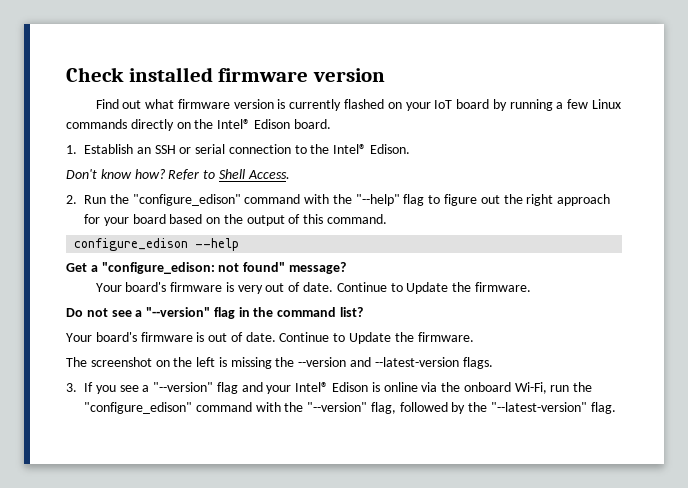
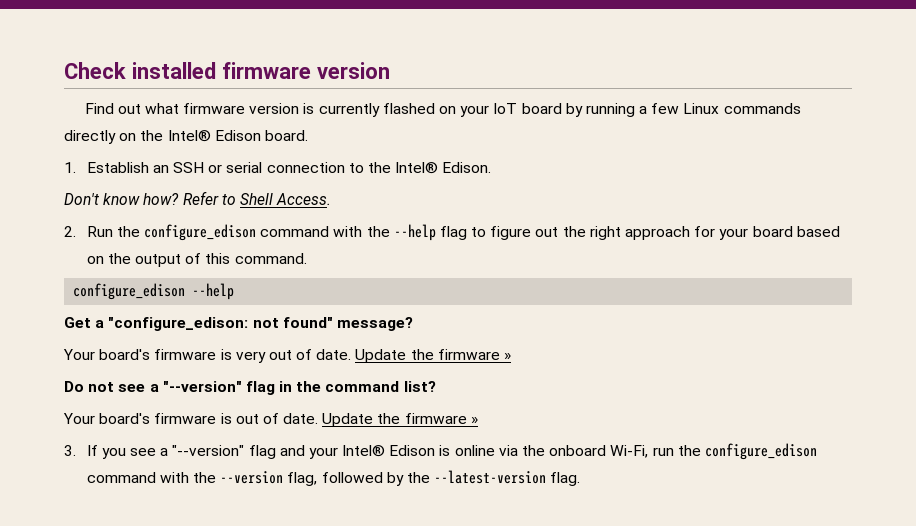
[132,194,400,206] "configure_edison" command with the "--help" -> [143,224,436,241] configure_edison command with the --help
[336,282,531,294] Continue to Update the firmware. -> [355,349,512,363] Update the firmware »
[279,332,474,344] [66,357,493,369] Continue to Update the firmware. // The screenshot on the left is missing the --version and --latest-version flags. -> [322,413,478,427] Update the firmware »
[84,402,368,414] "configure_edison" command with the "--version" -> [704,443,817,460] [86,471,284,484] configure_edison command with the --version
[491,402,588,412] "--latest-version" -> [434,470,547,484] --latest-version

